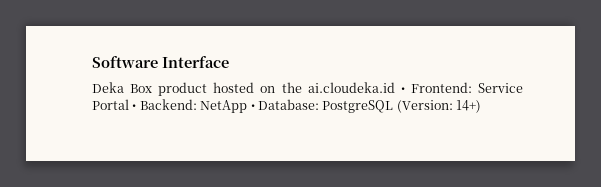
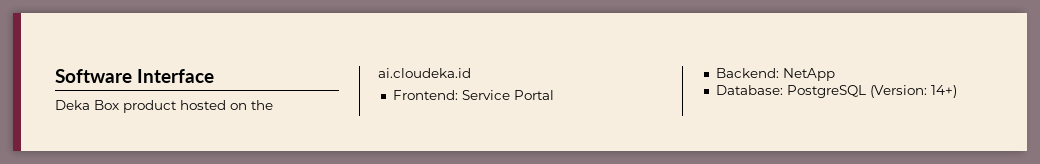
[400,87,405,93] • -> (471, 73) //
[132,104,137,110] • -> (554, 95) //
[250,104,255,110] • -> (835, 74) //

